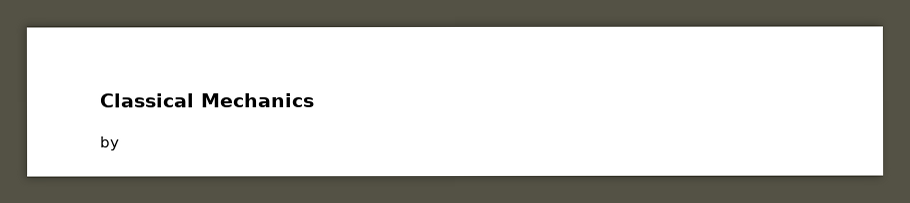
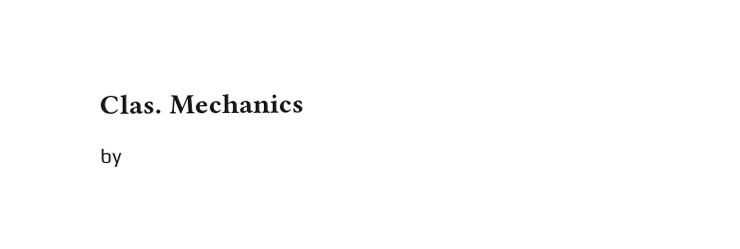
[99,93,195,108] Classical -> [99,94,162,114] Clas.

